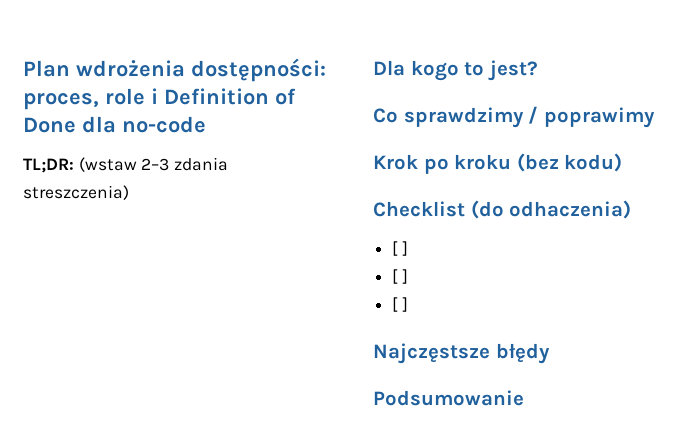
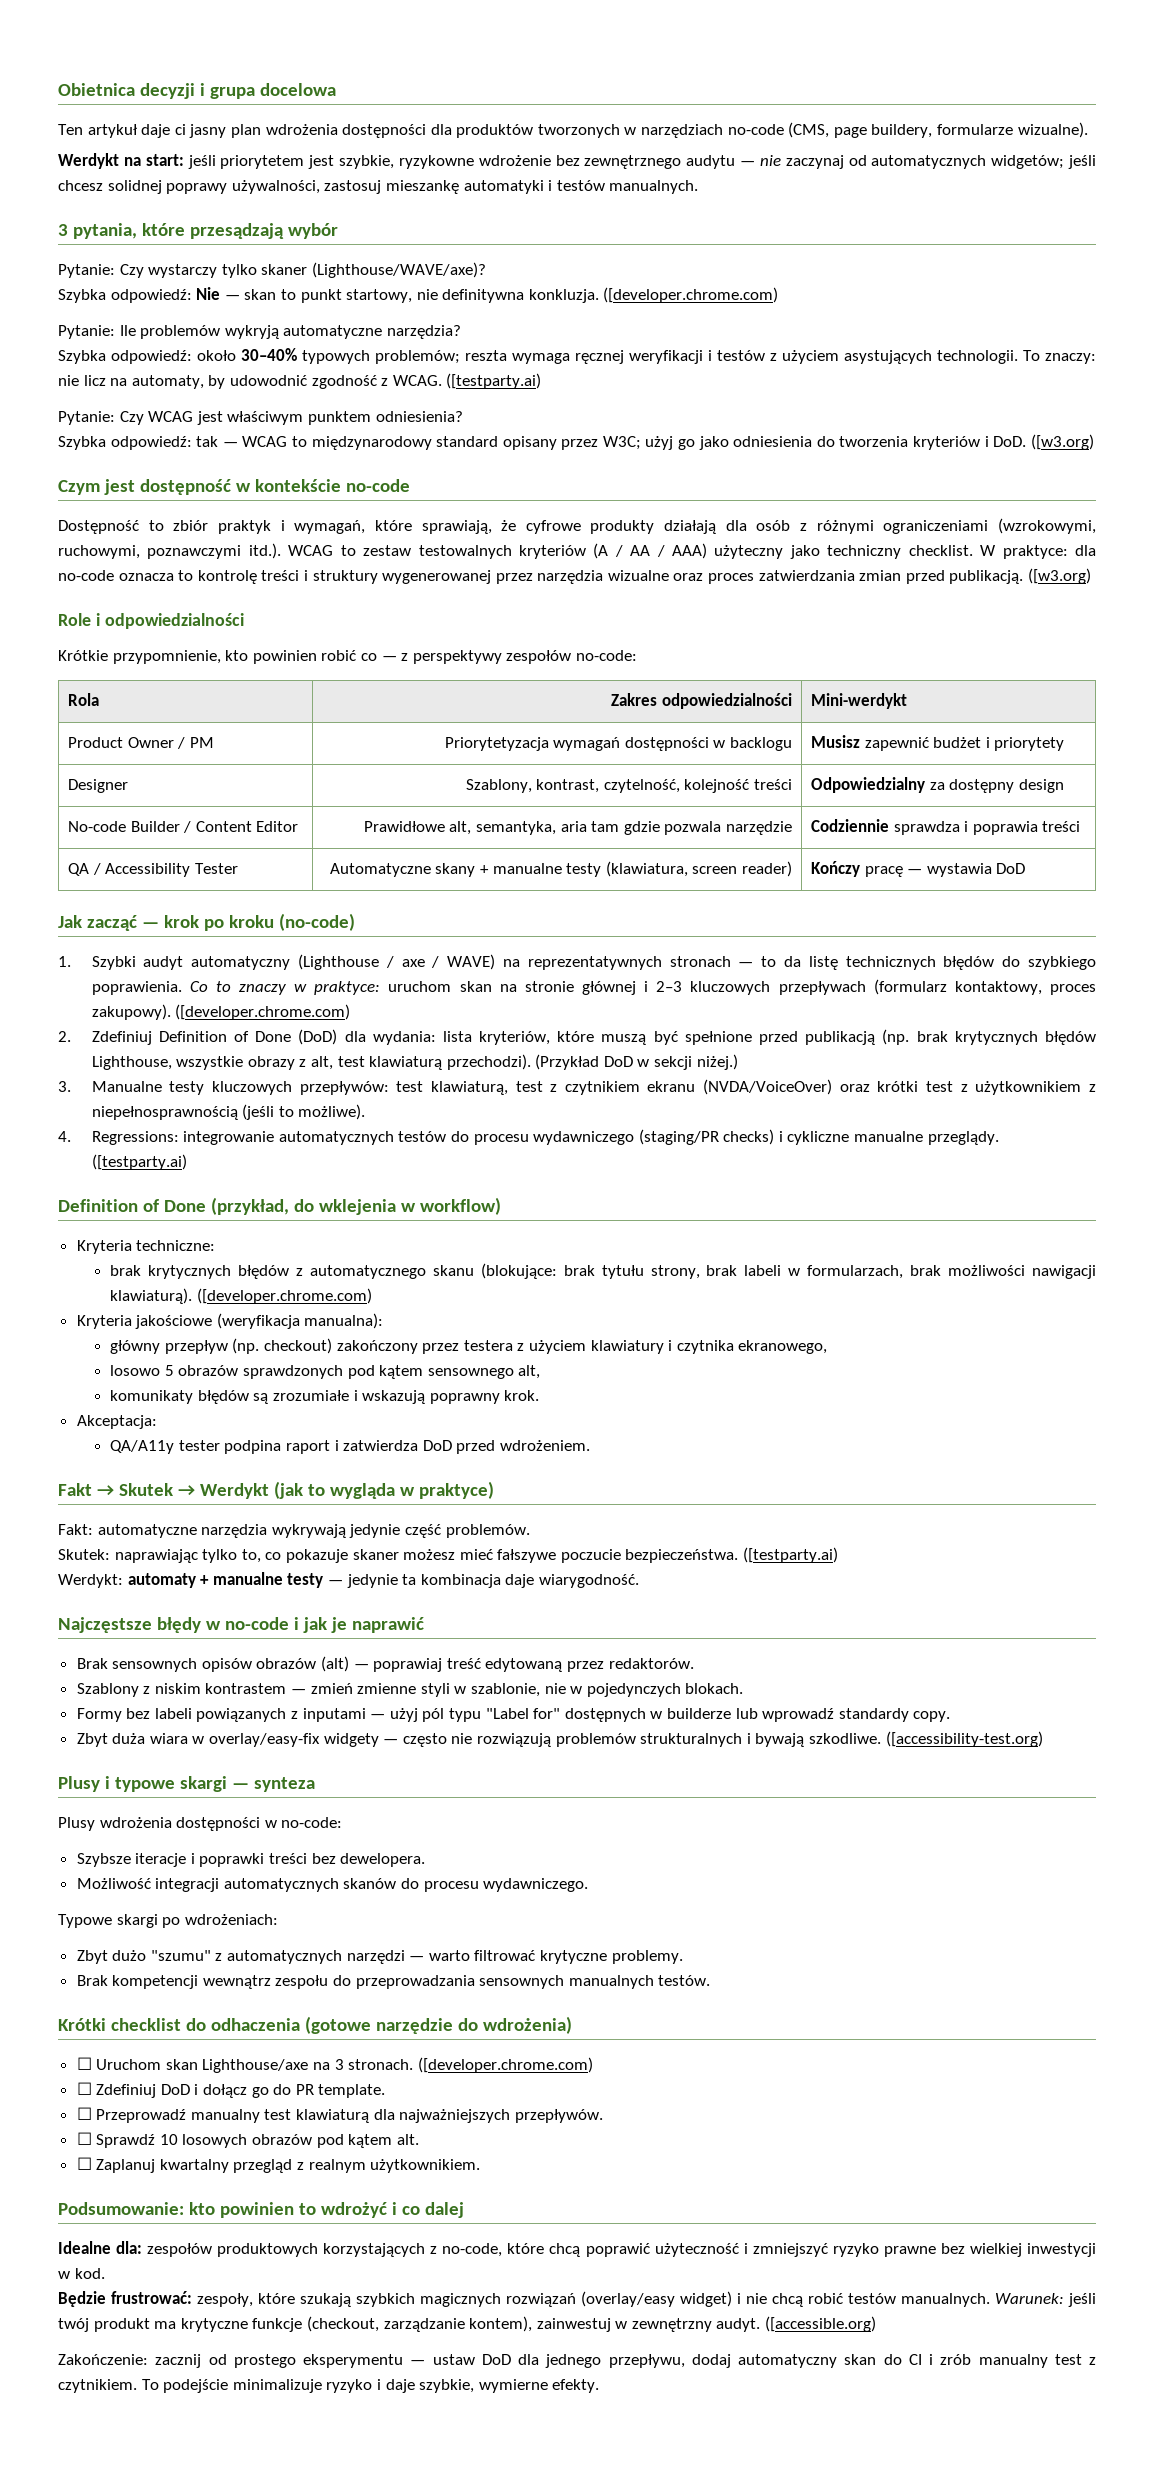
[23,58,326,82] [23,88,296,110] [23,116,206,133] [23,157,229,173] [23,185,129,200] [373,60,538,81] [373,106,655,128] [373,153,623,174] [373,200,632,219] [392,241,408,256] [392,269,408,284] [392,297,408,312] [373,343,550,364] [373,390,524,406] Plan wdrożenia dostępności: proces, role i Definition of Done dla no-code // TL;DR: (wstaw 2–3 zdania streszczenia) // Dla kogo to jest? // Co sprawdzimy / poprawimy // Krok po kroku (bez kodu) // Checklist (do odhaczenia) // [ ] // [ ] // [ ] // Najczęstsze błędy // Podsumowanie -> [58,83,336,99] [58,122,1088,138] [58,153,1097,169] [58,180,699,194] [58,223,338,239] [58,262,486,278] [58,287,779,303] [58,325,461,339] [58,348,1096,364] [58,373,542,389] [58,411,463,425] [58,434,1094,450] [58,479,410,495] [58,518,1096,534] [58,543,1097,559] [58,568,1092,584] [58,613,244,629] [58,650,637,664] [68,693,100,706] [611,693,792,709] [811,693,908,709] [68,737,214,749] [444,737,792,751] [811,735,1065,751] [68,779,129,793] [465,779,792,793] [811,777,1064,793] [68,821,299,833] [363,821,792,835] [811,819,1081,835] [68,863,238,877] [329,861,792,877] [811,861,1026,877] [58,913,355,931] [58,954,1096,970] [91,979,1096,995] [91,1004,351,1020] [58,1029,1096,1045] [91,1054,738,1070] [58,1079,1096,1095] [91,1104,366,1120] [58,1129,999,1145] [91,1154,187,1170] [58,1197,501,1215] [76,1240,216,1254] [110,1263,1097,1279] [110,1288,372,1304] [76,1313,384,1329] [110,1338,828,1354] [110,1365,541,1379] [110,1390,540,1404] [76,1415,157,1429] [110,1440,591,1454] [58,1481,494,1499] [58,1524,530,1538] [58,1547,839,1563] [58,1572,639,1588] [58,1617,424,1633] [76,1656,694,1672] [76,1683,744,1697] [76,1708,951,1722] [76,1731,1043,1747] [58,1776,315,1792] [58,1817,343,1831] [76,1853,426,1867] [76,1878,589,1892] [58,1914,278,1928] [76,1950,683,1964] [76,1975,711,1989] [58,2016,572,2034] [76,2057,593,2073] [76,2082,386,2098] [76,2107,603,2123] [76,2132,419,2148] [76,2157,481,2173] [58,2202,464,2218] [58,2241,1096,2257] [58,2268,105,2279] [58,2291,1096,2307] [58,2316,877,2332] [58,2354,1096,2368] [58,2379,600,2393] Obietnica decyzji i grupa docelowa // Ten artykuł daje ci jasny plan wdrożenia dostępności dla produktów tworzonych w narzędziach no-code (CMS, page buildery, formularze wizualne). // Werdykt na start: jeśli priorytetem jest szybkie, ryzykowne wdrożenie bez zewnętrznego audytu — nie zaczynaj od automatycznych widgetów; jeśli chcesz solidnej poprawy używalności, zastosuj mieszankę automatyki i testów manualnych. // 3 pytania, które przesądzają wybór // Pytanie: Czy wystarczy tylko skaner (Lighthouse/WAVE/axe)? // Szybka odpowiedź: Nie — skan to punkt startowy, nie definitywna konkluzja. ([developer.chrome.com) // Pytanie: Ile problemów wykryją automatyczne narzędzia? // Szybka odpowiedź: około 30–40% typowych problemów; reszta wymaga ręcznej weryfikacji i testów z użyciem asystujących technologii. To znaczy: nie licz na automaty, by udowodnić zgodność z WCAG. ([testparty.ai) // Pytanie: Czy WCAG jest właściwym punktem odniesienia? // Szybka odpowiedź: tak — WCAG to międzynarodowy standard opisany przez W3C; użyj go jako odniesienia do tworzenia kryteriów i DoD. ([w3.org) // Czym jest dostępność w kontekście no-code // Dostępność to zbiór praktyk i wymagań, które sprawiają, że cyfrowe produkty działają dla osób z różnymi ograniczeniami (wzrokowymi, ruchowymi, poznawczymi itd.). WCAG to zestaw testowalnych kryteriów (A / AA / AAA) użyteczny jako techniczny checklist. W praktyce: dla no-code oznacza to kontrolę treści i struktury wygenerowanej przez narzędzia wizualne oraz proces zatwierdzania zmian przed publikacją. ([w3.org) // Role i odpowiedzialności // Krótkie przypomnienie, kto powinien robić co — z perspektywy zespołów no-code: // Rola | Zakres odpowiedzialności | Mini-werdykt // Product Owner / PM | Priorytetyzacja wymagań dostępności w backlogu | Musisz zapewnić budżet i priorytety // Designer | Szablony, kontrast, czytelność, kolejność treści | Odpowiedzialny za dostępny design // No-code Builder / Content Editor | Prawidłowe alt, semantyka, aria tam gdzie pozwala narzędzie | Codziennie sprawdza i poprawia treści // QA / Accessibility Tester | Automatyczne skany + manualne testy (klawiatura, screen reader) | Kończy pracę — wystawia DoD // Jak zacząć — krok po kroku (no-code) // 1. Szybki audyt automatyczny (Lighthouse / axe / WAVE) na reprezentatywnych stronach — to da listę technicznych błędów do szybkiego poprawienia. Co to znaczy w praktyce: uruchom skan na stronie głównej i 2–3 kluczowych przepływach (formularz kontaktowy, proces zakupowy). ([developer.chrome.com) // 2. Zdefiniuj Definition of Done (DoD) dla wydania: lista kryteriów, które muszą być spełnione przed publikacją (np. brak krytycznych błędów Lighthouse, wszystkie obrazy z alt, test klawiaturą przechodzi). (Przykład DoD w sekcji niżej.) // 3. Manualne testy kluczowych przepływów: test klawiaturą, test z czytnikiem ekranu (NVDA/VoiceOver) oraz krótki test z użytkownikiem z niepełnosprawnością (jeśli to możliwe). // 4. Regressions: integrowanie automatycznych testów do procesu wydawniczego (staging/PR checks) i cykliczne manualne przeglądy. ([testparty.ai) // Definition of Done (przykład, do wklejenia w workflow) // Kryteria techniczne: // brak krytycznych błędów z automatycznego skanu (blokujące: brak tytułu strony, brak labeli w formularzach, brak możliwości nawigacji klawiaturą). ([developer.chrome.com) // Kryteria jakościowe (weryfikacja manualna): // główny przepływ (np. checkout) zakończony przez testera z użyciem klawiatury i czytnika ekranowego, // losowo 5 obrazów sprawdzonych pod kątem sensownego alt, // komunikaty błędów są zrozumiałe i wskazują poprawny krok. // Akceptacja: // QA/A11y tester podpina raport i zatwierdza DoD przed wdrożeniem. // Fakt → Skutek → Werdykt (jak to wygląda w praktyce) // Fakt: automatyczne narzędzia wykrywają jedynie część problemów. // Skutek: naprawiając tylko to, co pokazuje skaner możesz mieć fałszywe poczucie bezpieczeństwa. ([testparty.ai) // Werdykt: automaty + manualne testy — jedynie ta kombinacja daje wiarygodność. // Najczęstsze błędy w no-code i jak je naprawić // Brak sensownych opisów obrazów (alt) — poprawiaj treść edytowaną przez redaktorów. // Szablony z niskim kontrastem — zmień zmienne styli w szablonie, nie w pojedynczych blokach. // Formy bez labeli powiązanych z inputami — użyj pól typu "Label for" dostępnych w builderze lub wprowadź standardy copy. // Zbyt duża wiara w overlay/easy-fix widgety — często nie rozwiązują problemów strukturalnych i bywają szkodliwe. ([accessibility-test.org) // Plusy i typowe skargi — synteza // Plusy wdrożenia dostępności w no-code: // Szybsze iteracje i poprawki treści bez dewelopera. // Możliwość integracji automatycznych skanów do procesu wydawniczego. // Typowe skargi po wdrożeniach: // Zbyt dużo "szumu" z automatycznych narzędzi — warto filtrować krytyczne problemy. // Brak kompetencji wewnątrz zespołu do przeprowadzania sensownych manualnych testów. // Krótki checklist do odhaczenia (gotowe narzędzie do wdrożenia) // ☐ Uruchom skan Lighthouse/axe na 3 stronach. ([developer.chrome.com) // ☐ Zdefiniuj DoD i dołącz go do PR template. // ☐ Przeprowadź manualny test klawiaturą dla najważniejszych przepływów. // ☐ Sprawdź 10 losowych obrazów pod kątem alt. // ☐ Zaplanuj kwartalny przegląd z realnym użytkownikiem. // Podsumowanie: kto powinien to wdrożyć i co dalej // Idealne dla: zespołów produktowych korzystających z no-code, które chcą poprawić użyteczność i zmniejszyć ryzyko prawne bez wielkiej inwestycji w kod. // Będzie frustrować: zespoły, które szukają szybkich magicznych rozwiązań (overlay/easy widget) i nie chcą robić testów manualnych. Warunek: jeśli twój produkt ma krytyczne funkcje (checkout, zarządzanie kontem), zainwestuj w zewnętrzny audyt. ([accessible.org) // Zakończenie: zacznij od prostego eksperymentu — ustaw DoD dla jednego przepływu, dodaj automatyczny skan do CI i zrób manualny test z czytnikiem. To podejście minimalizuje ryzyko i daje szybkie, wymierne efekty.

